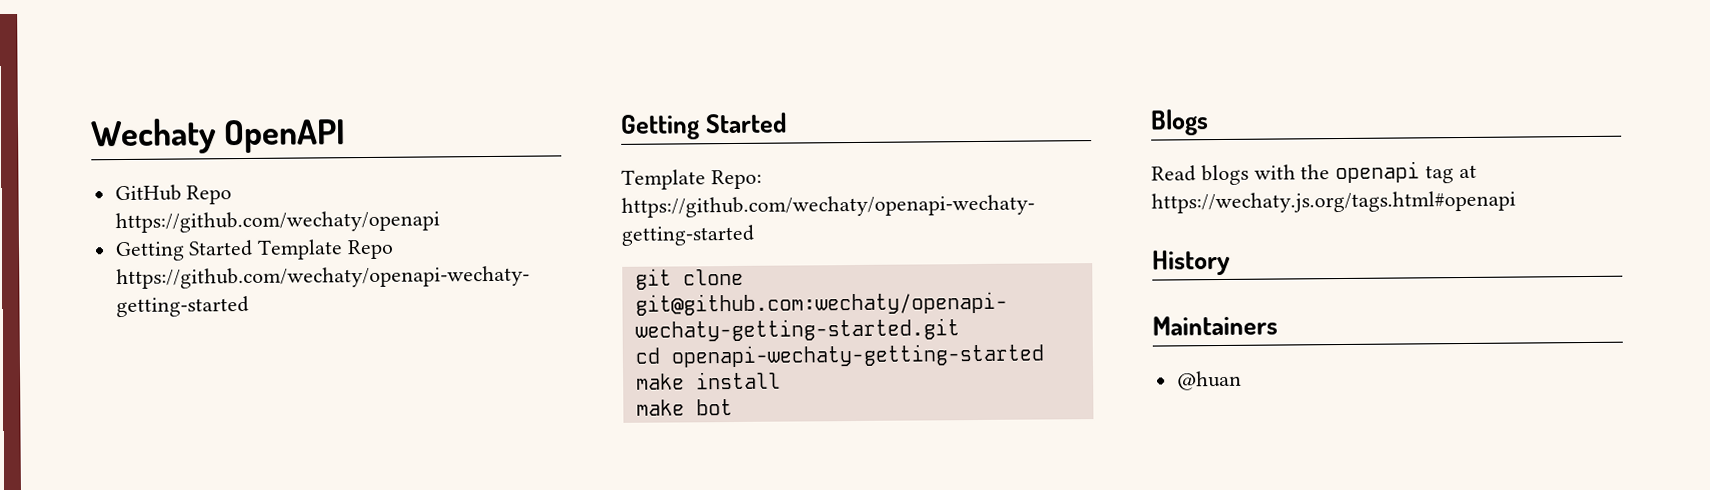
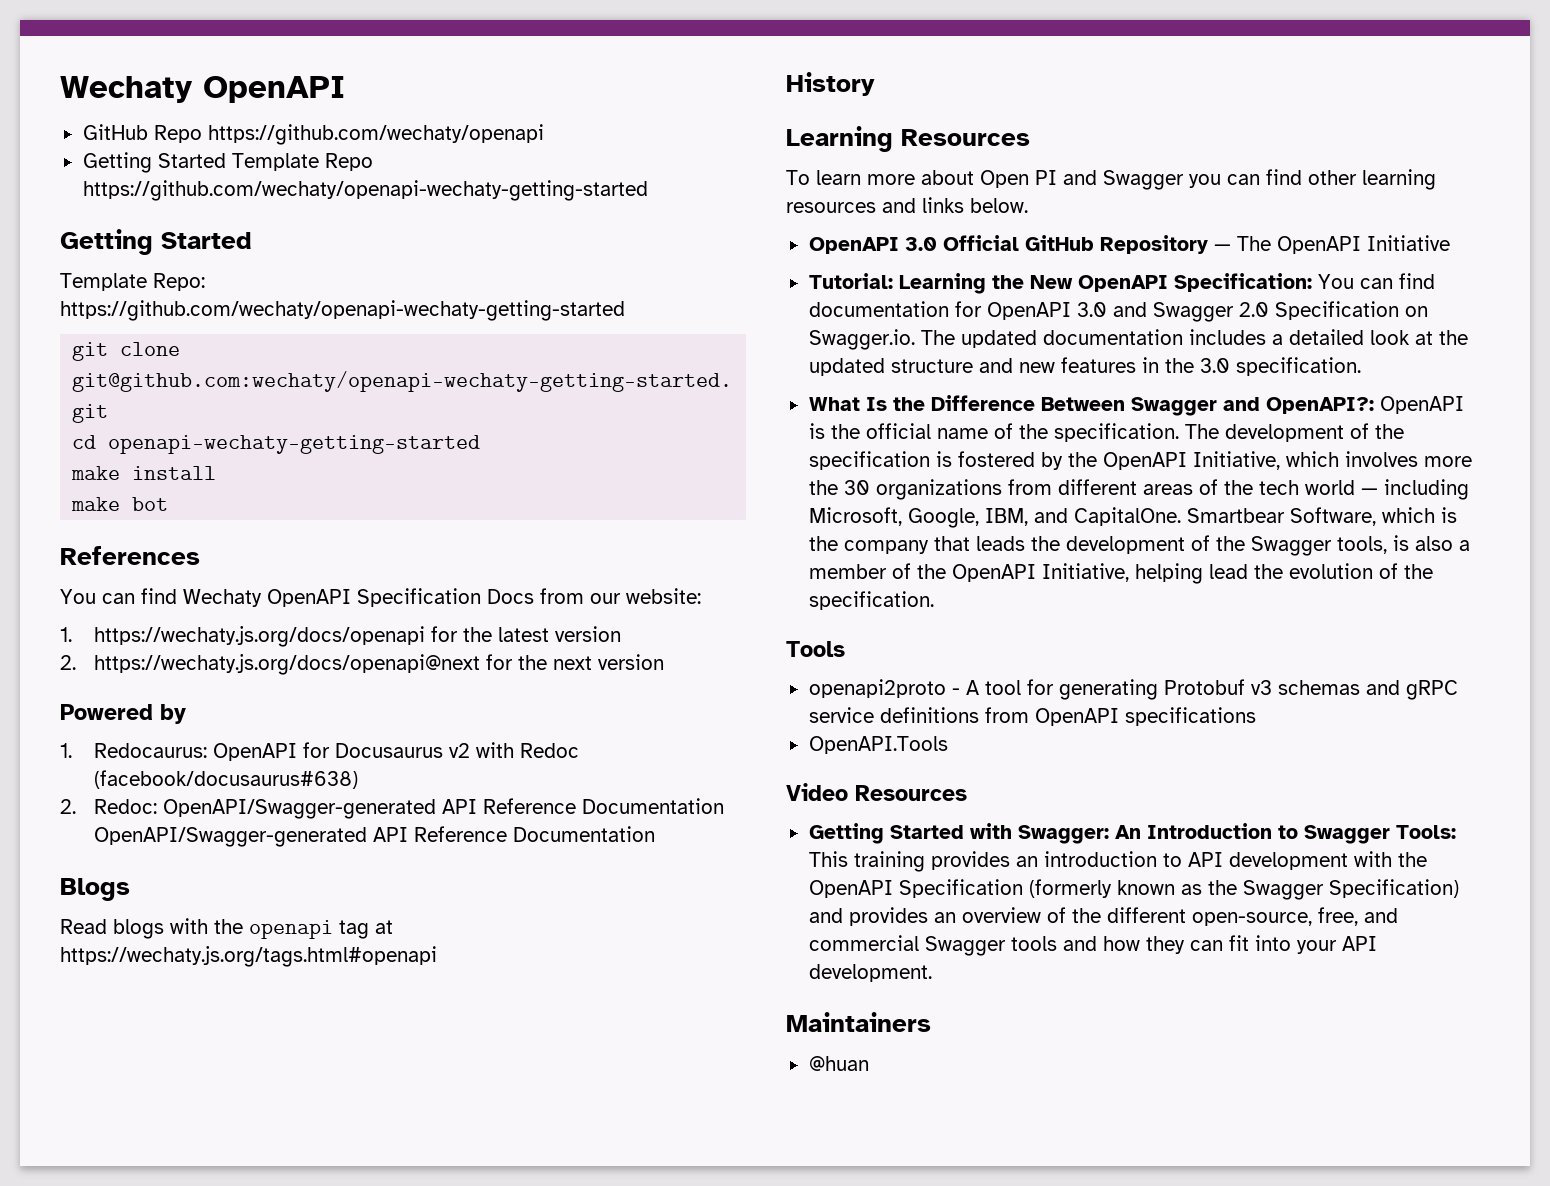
(733, 407) none -> [60,546,200,565] [60,588,701,607] [60,626,622,647] [60,654,665,675] [60,704,186,724] [60,742,580,761] [94,770,359,789] [60,798,725,819] [94,826,656,847] // References // You can find Wechaty OpenAPI Specification Docs from our website: // 1. https://wechaty.js.org/docs/openapi for the latest version // 2. https://wechaty.js.org/docs/openapi@next for the next version // Powered by // 1. Redocaurus: OpenAPI for Docusaurus v2 with Redoc (facebook/docusaurus#638) // 2. Redoc: OpenAPI/Swagger-generated API Reference Documentation OpenAPI/Swagger-generated API Reference Documentation
(1231, 262) none -> [786,126,1030,152] [786,169,1436,190] [786,197,1028,213] [808,235,1450,254] [808,273,1435,294] [808,301,1428,322] [808,329,1468,350] [808,357,1361,376] [808,395,1464,416] [808,423,1404,442] [808,451,1472,470] [808,479,1469,500] [808,507,1457,528] [808,535,1470,556] [808,563,1433,584] [808,591,934,610] [786,641,845,657] [808,679,1458,700] [808,707,1256,726] [808,736,948,754] [786,783,967,801] [808,823,1456,844] [808,851,1427,872] [808,879,1459,900] [808,907,1398,926] [808,935,1377,956] [808,964,932,982] // Learning Resources // To learn more about Open PI and Swagger you can find other learning resources and links below. // OpenAPI 3.0 Official GitHub Repository — The OpenAPI Initiative // Tutorial: Learning the New OpenAPI Specification: You can find documentation for OpenAPI 3.0 and Swagger 2.0 Specification on Swagger.io. The updated documentation includes a detailed look at the updated structure and new features in the 3.0 specification. // What Is the Difference Between Swagger and OpenAPI?: OpenAPI is the official name of the specification. The development of the specification is fostered by the OpenAPI Initiative, which involves more the 30 organizations from different areas of the tech world — including Microsoft, Google, IBM, and CapitalOne. Smartbear Software, which is the company that leads the development of the Swagger tools, is also a member of the OpenAPI Initiative, helping lead the evolution of the specification. // Tools // openapi2proto - A tool for generating Protobuf v3 schemas and gRPC service definitions from OpenAPI specifications // OpenAPI.Tools // Video Resources // Getting Started with Swagger: An Introduction to Swagger Tools: This training provides an introduction to API development with the OpenAPI Specification (formerly known as the Swagger Specification) and provides an overview of the different open-source, free, and commercial Swagger tools and how they can fit into your API development.

